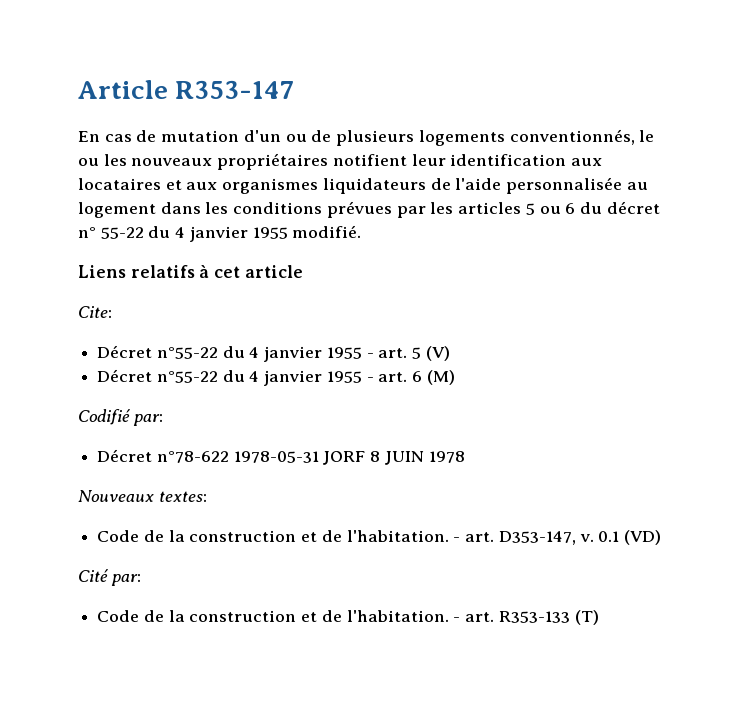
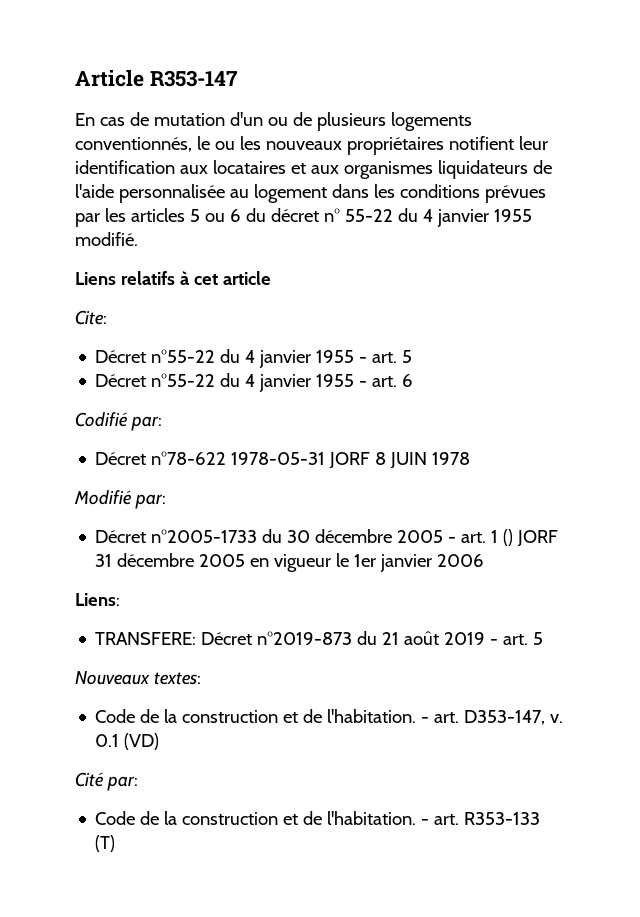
[425,346,450,361] (V) -> (413, 356) none
[426,370,455,385] (M) -> (414, 380) none
(465, 457) none -> [74,490,166,509] [95,529,559,547] [95,553,485,572] [75,593,120,606] [95,631,544,645] // Modifié par: // Décret n°2005-1733 du 30 décembre 2005 - art. 1 () JORF 31 décembre 2005 en vigueur le 1er janvier 2006 // Liens: // TRANSFERE: Décret n°2019-873 du 21 août 2019 - art. 5

